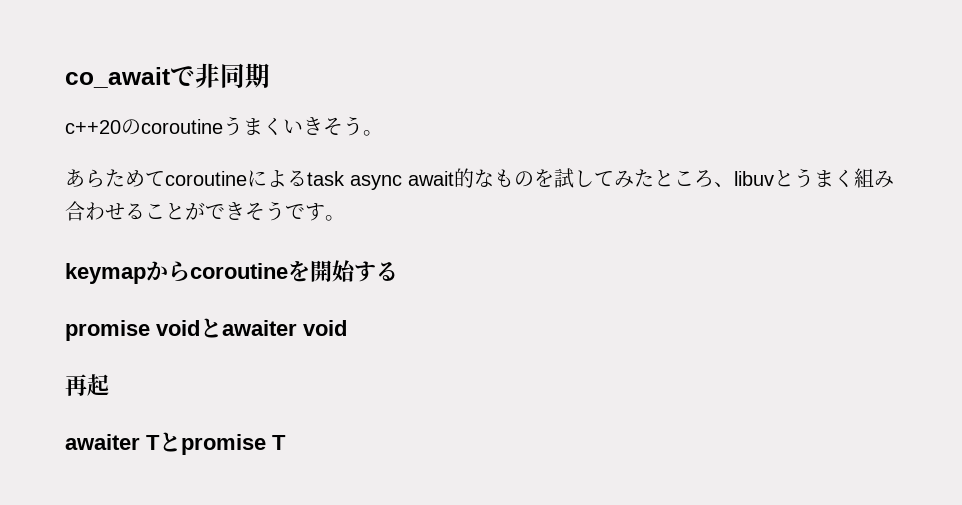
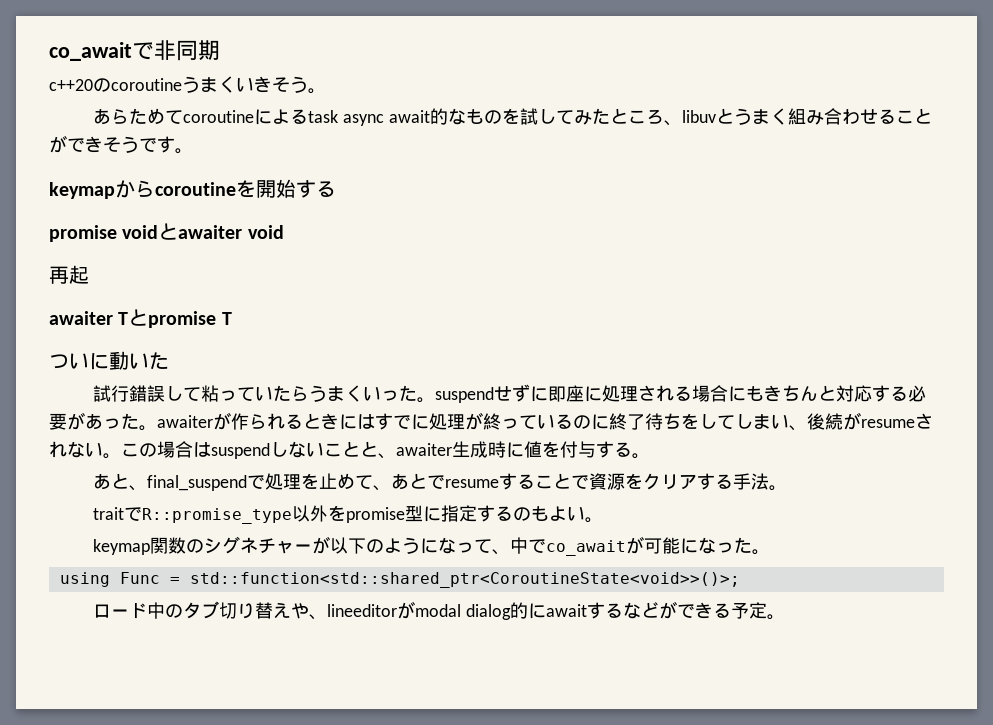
(286, 442) none -> [49,351,169,370] [93,384,927,403] [49,412,933,431] [49,441,650,459] [93,473,788,491] [93,505,604,524] [93,536,771,556] [59,572,740,588] [93,601,785,620] // ついに動いた // 試行錯誤して粘っていたらうまくいった。suspendせずに即座に処理される場合にもきちんと対応する必要があった。awaiterが作られるときにはすでに処理が終っているのに終了待ちをしてしまい、後続がresumeされない。この場合はsuspendしないことと、awaiter生成時に値を付与する。 // あと、final_suspendで処理を止めて、あとでresumeすることで資源をクリアする手法。 // traitでR::promise_type以外をpromise型に指定するのもよい。 // keymap関数のシグネチャーが以下のようになって、中でco_awaitが可能になった。 // using Func = std::function<std::shared_ptr<CoroutineState<void>>()>; // ロード中のタブ切り替えや、lineeditorがmodal dialog的にawaitするなどができる予定。

